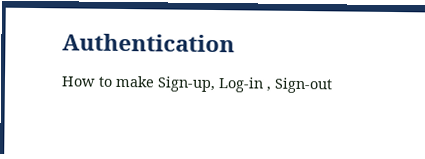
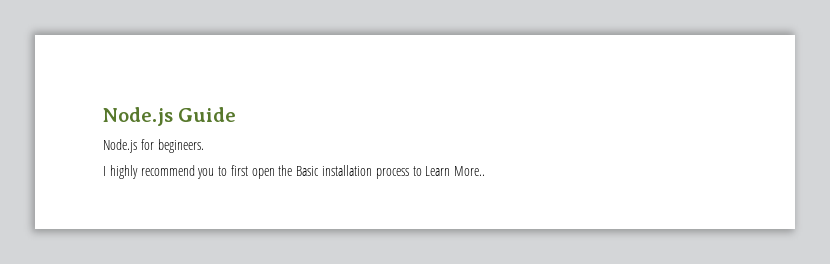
[62,33,235,53] [61,75,333,94] Authentication // How to make Sign-up, Log-in , Sign-out -> [103,107,237,126] [103,139,204,153] [103,165,486,179] Node.js Guide // Node.js for begineers. // I highly recommend you to first open the Basic installation process to Learn More..

